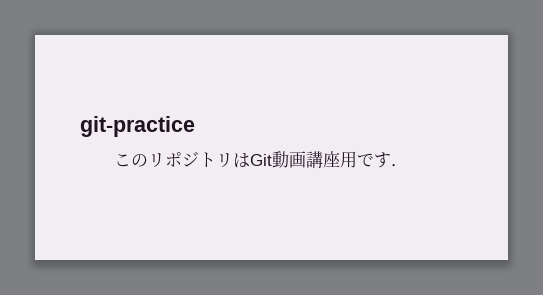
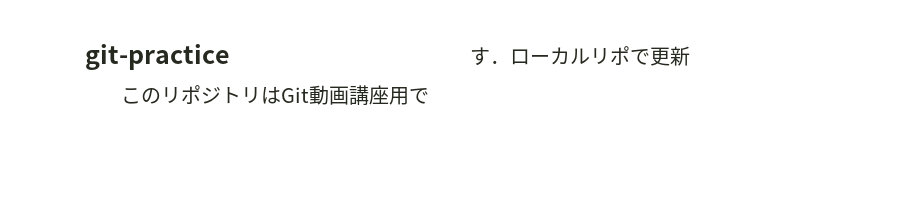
(408, 165) none -> [510,46,690,66] ローカルリポで更新

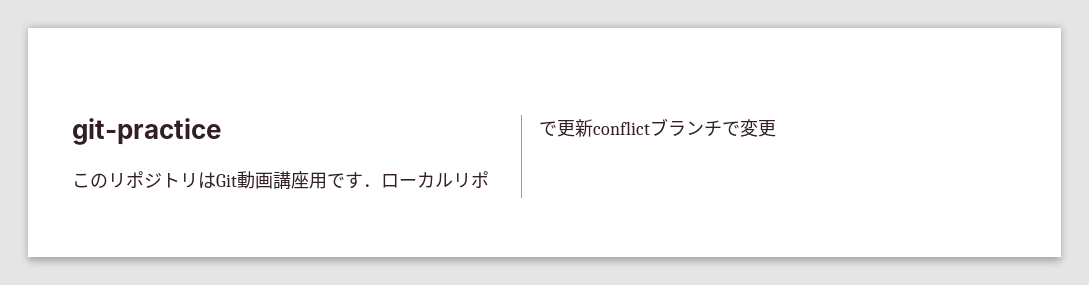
(690, 56) none -> [593,118,776,137] conflictブランチで変更

